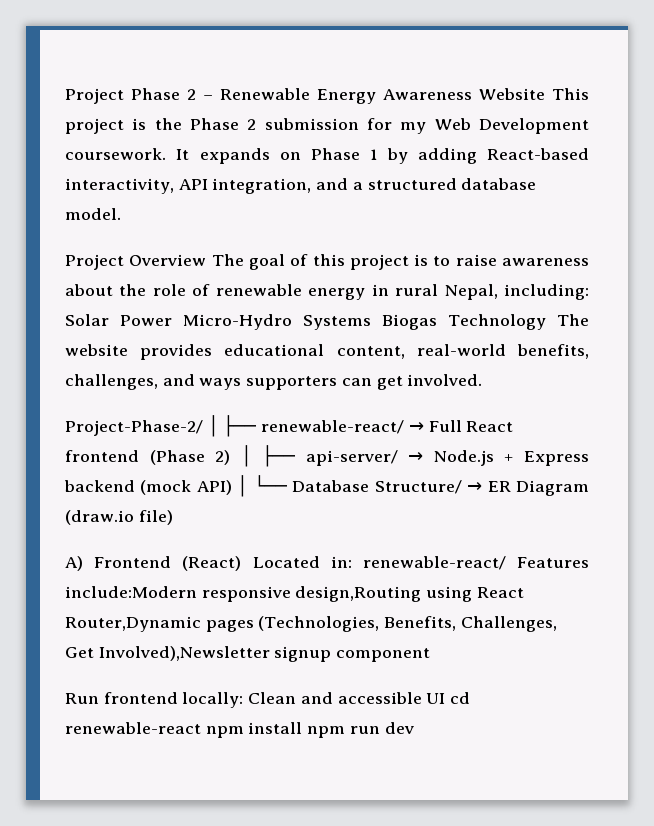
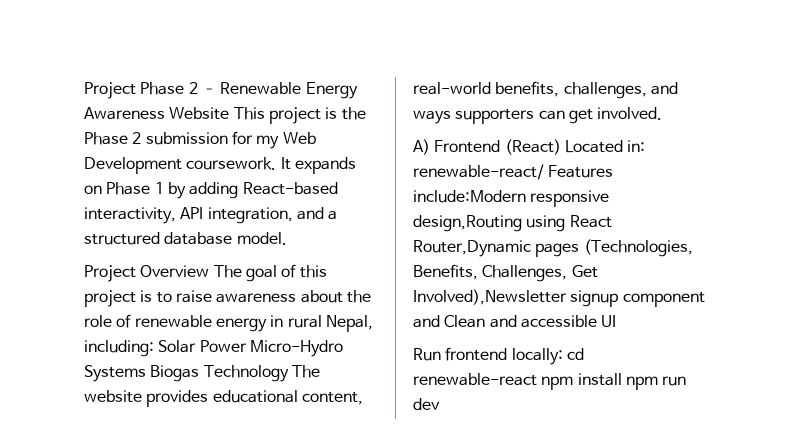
[65,415,514,437] [65,445,589,467] [64,475,590,497] [65,510,173,525] // Project-Phase-2/ │ ├── renewable-react/ → Full React frontend (Phase 2) │ ├── api-server/ → Node.js + Express backend (mock API) │ └── Database Structure/ → ER Diagram (draw.io file) -> (663, 113) none
(431, 655) none -> [413,315,617,328] and Clean and accessible UI
[248,692,446,704] Clean and accessible UI -> (563, 356) none

